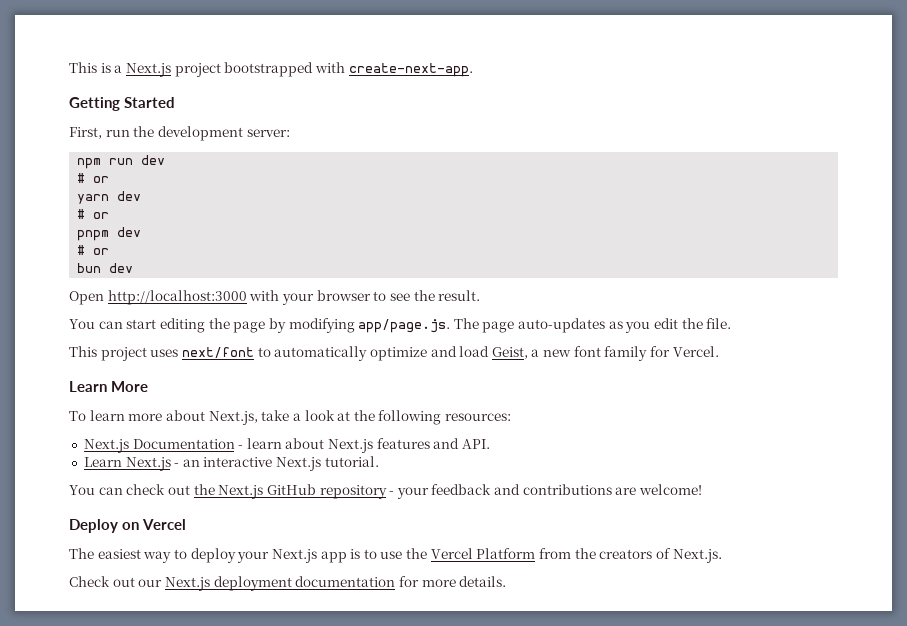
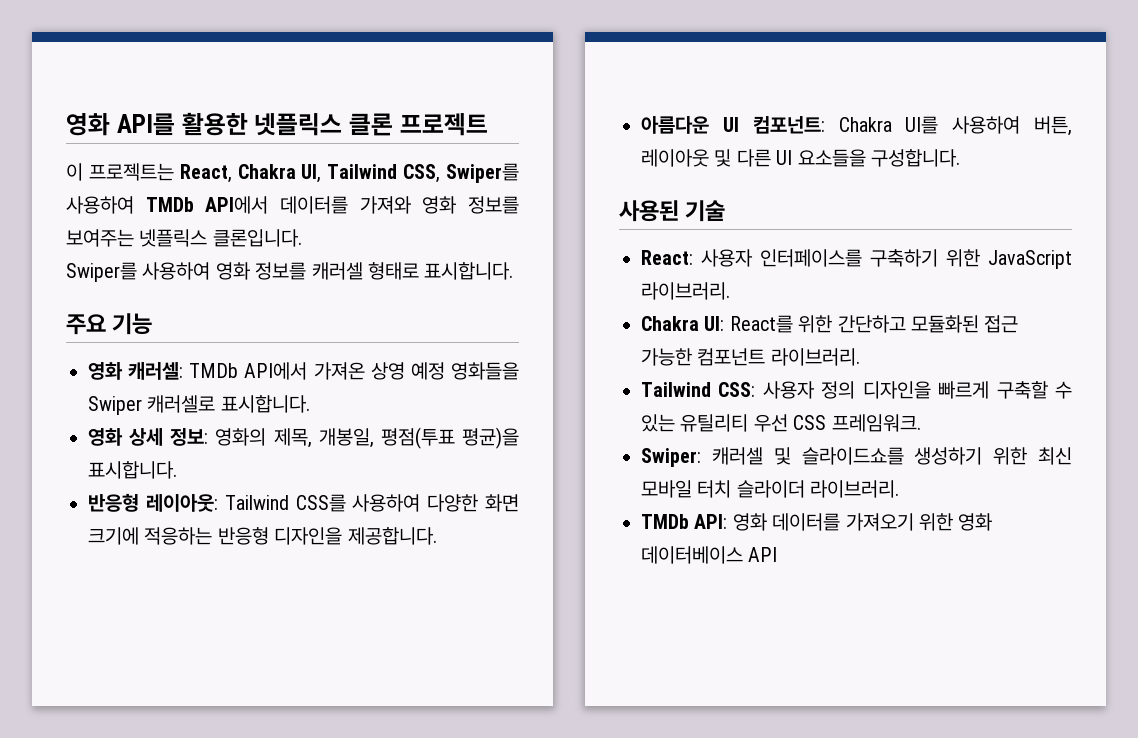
[69,62,473,77] [69,97,176,111] [69,126,290,141] [77,155,166,169] [77,173,110,183] [77,191,142,204] [77,209,110,219] [77,227,142,241] [77,245,110,255] [77,263,134,273] [69,290,481,305] [69,318,732,333] [69,346,719,361] [69,381,149,392] [69,410,512,425] [83,438,491,453] [83,456,379,471] [69,484,703,499] [69,519,187,533] [69,548,722,563] [69,576,507,591] This is a Next.js project bootstrapped with create-next-app. // Getting Started // First, run the development server: // npm run dev // # or // yarn dev // # or // pnpm dev // # or // bun dev // Open http://localhost:3000 with your browser to see the result. // You can start editing the page by modifying app/page.js. The page auto-updates as you edit the file. // This project uses next/font to automatically optimize and load Geist, a new font family for Vercel. // Learn More // To learn more about Next.js, take a look at the following resources: // Next.js Documentation - learn about Next.js features and API. // Learn Next.js - an interactive Next.js tutorial. // You can check out the Next.js GitHub repository - your feedback and contributions are welcome! // Deploy on Vercel // The easiest way to deploy your Next.js app is to use the Vercel Platform from the creators of Next.js. // Check out our Next.js deployment documentation for more details. -> [66,112,488,136] [66,163,519,183] [66,196,519,214] [66,229,302,247] [66,262,514,282] [66,313,153,335] [88,362,519,380] [88,395,310,415] [88,427,519,449] [88,461,177,479] [88,493,519,512] [88,527,437,545] [641,116,1072,136] [641,149,960,167] [619,200,726,222] [641,249,1072,269] [641,282,730,300] [641,315,1019,333] [641,348,860,366] [641,381,1072,399] [641,414,921,432] [641,447,1072,467] [641,480,900,498] [641,513,993,531] [641,546,778,564] 영화 API를 활용한 넷플릭스 클론 프로젝트 // 이 프로젝트는 React, Chakra UI, Tailwind CSS, Swiper를 사용하여 TMDb API에서 데이터를 가져와 영화 정보를 보여주는 넷플릭스 클론입니다. // Swiper를 사용하여 영화 정보를 캐러셀 형태로 표시합니다. // 주요 기능 // 영화 캐러셀: TMDb API에서 가져온 상영 예정 영화들을 Swiper 캐러셀로 표시합니다. // 영화 상세 정보: 영화의 제목, 개봉일, 평점(투표 평균)을 표시합니다. // 반응형 레이아웃: Tailwind CSS를 사용하여 다양한 화면 크기에 적응하는 반응형 디자인을 제공합니다. // 아름다운 UI 컴포넌트: Chakra UI를 사용하여 버튼, 레이아웃 및 다른 UI 요소들을 구성합니다. // 사용된 기술 // React: 사용자 인터페이스를 구축하기 위한 JavaScript 라이브러리. // Chakra UI: React를 위한 간단하고 모듈화된 접근 가능한 컴포넌트 라이브러리. // Tailwind CSS: 사용자 정의 디자인을 빠르게 구축할 수 있는 유틸리티 우선 CSS 프레임워크. // Swiper: 캐러셀 및 슬라이드쇼를 생성하기 위한 최신 모바일 터치 슬라이더 라이브러리. // TMDb API: 영화 데이터를 가져오기 위한 영화 데이터베이스 API

